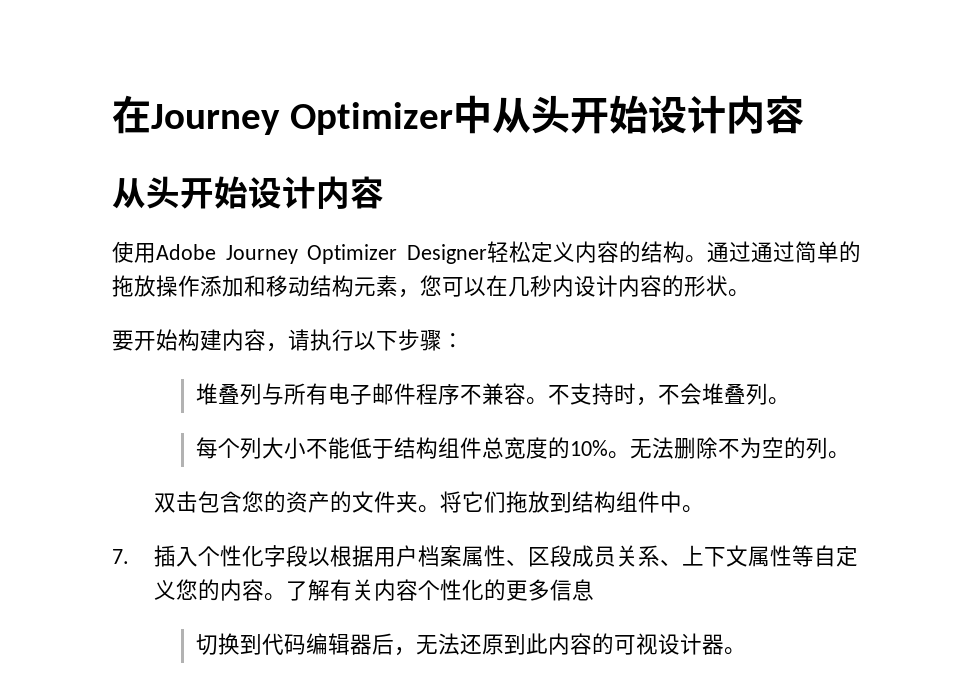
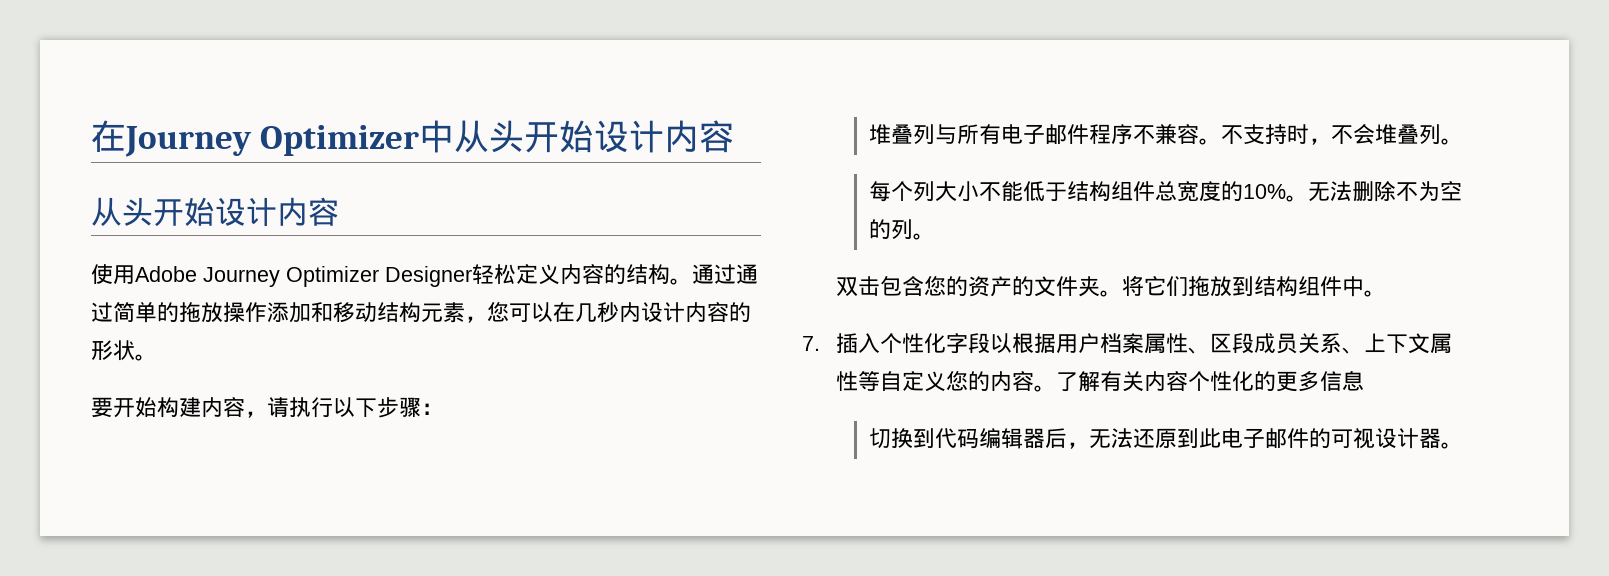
[548,633,593,655] 内容 -> [1221,428,1310,448] 电子邮件

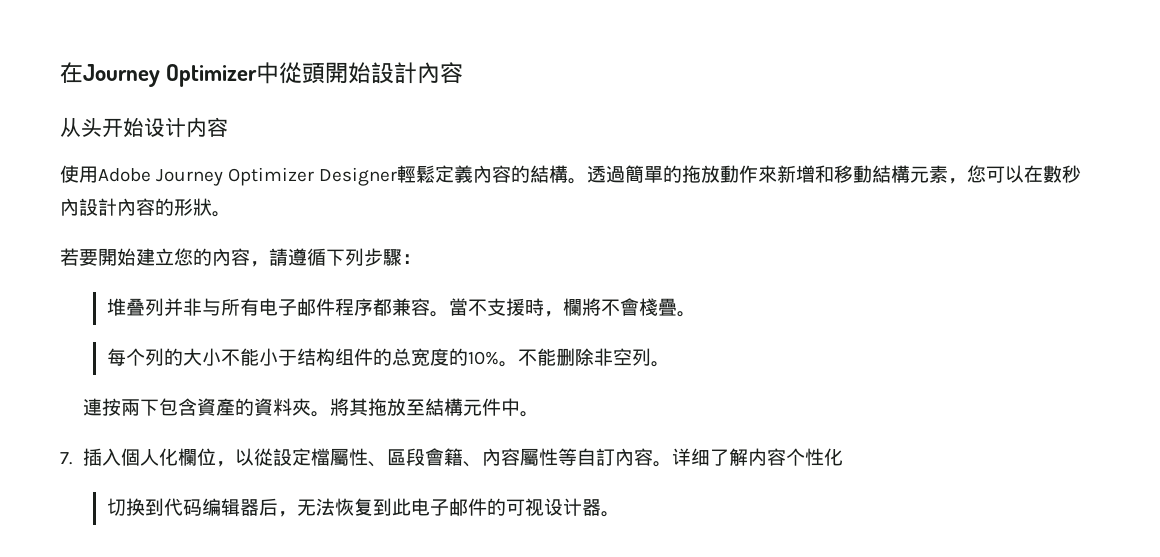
[454,120,700,153] 从头开始设计内 -> [279,62,441,84] 從頭開始設計內
[472,264,758,285] [91,301,751,323] [91,340,157,361] [91,397,421,418] 轻松定义内容的结构。通过通过简单的拖放操作添加和移动结构元素，您可以在几秒内设计内容的形状。 // 要开始构建内容，请执行以下步骤 -> [397,165,1082,184] [60,198,231,217] [60,248,402,267] 輕鬆定義內容的結構。透過簡單的拖放動作來新增和移動結構元素，您可以在數秒內設計內容的形狀。 // 若要開始建立您的內容，請遵循下列步驟
(936, 134) none -> [163,298,202,316] 并非
[1133,124,1442,145] 不兼容。不支持时，不会堆叠列 -> [372,298,677,317] 都兼容。當不支援時，欄將不會棧疊
(936, 191) none -> [163,348,183,366] 的
[1023,181,1046,202] 低 -> [258,348,278,366] 小
(1156, 191) none -> [372,348,392,366] 的
[1308,181,1463,202] [869,219,936,240] [835,275,1386,297] [802,333,1452,354] [835,370,1144,392] 无法删除不为空的列。 // 双击包含您的资产的文件夹。将它们拖放到结构组件中。 // 7.插入个性化字段以根据用户档案属性、区段成员关系、上下文属性等自定义您的内容。了解有关 -> [517,348,670,367] [83,398,540,417] [60,448,749,467] 不能删除非空列。 // 連按兩下包含資產的資料夾。將其拖放至結構元件中。 // 7.插入個人化欄位，以從設定檔屬性、區段會籍、內容屬性等自訂內容。详细了解
[1253,370,1364,392] 的更多信息 -> (844, 457) none
[1133,428,1178,449] 还原 -> [334,498,373,516] 恢复

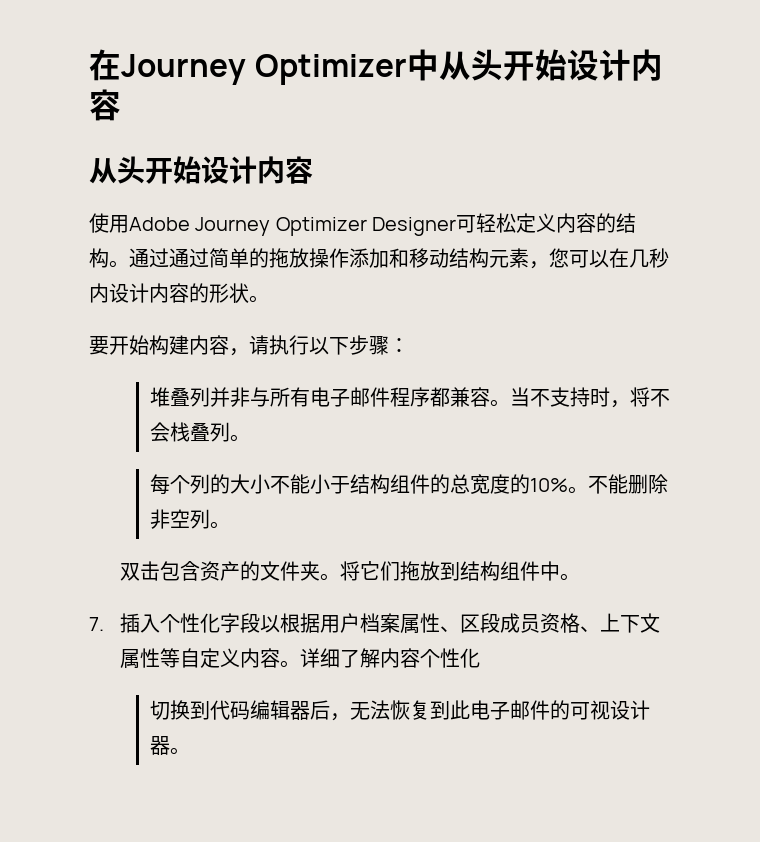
[279,62,441,84] 從頭開始設計內 -> [438,49,663,81] 从头开始设计内
[397,165,1082,184] [60,198,231,217] [60,248,402,267] 輕鬆定義內容的結構。透過簡單的拖放動作來新增和移動結構元素，您可以在數秒內設計內容的形狀。 // 若要開始建立您的內容，請遵循下列步驟 -> [456,213,637,233] [89,248,669,269] [89,283,269,303] [89,335,389,356] 可轻松定义内容的结构。通过通过简单的拖放操作添加和移动结构元素，您可以在几秒内设计内容的形状。 // 要开始构建内容，请执行以下步骤
[448,298,677,317] 當不支援時，欄將不會棧疊 -> [510,387,671,408] [150,422,231,442] 当不支持时，将不会栈叠列
[83,398,540,417] [60,448,635,467] 連按兩下包含資產的資料夾。將其拖放至結構元件中。 // 7.插入個人化欄位，以從設定檔屬性、區段會籍、內容屬性等自訂內 -> [119,561,580,581] [89,613,660,634] [119,648,260,669] 双击包含资产的文件夹。将它们拖放到结构组件中。 // 7.插入个性化字段以根据用户档案属性、区段成员资格、上下文属性等自定义内

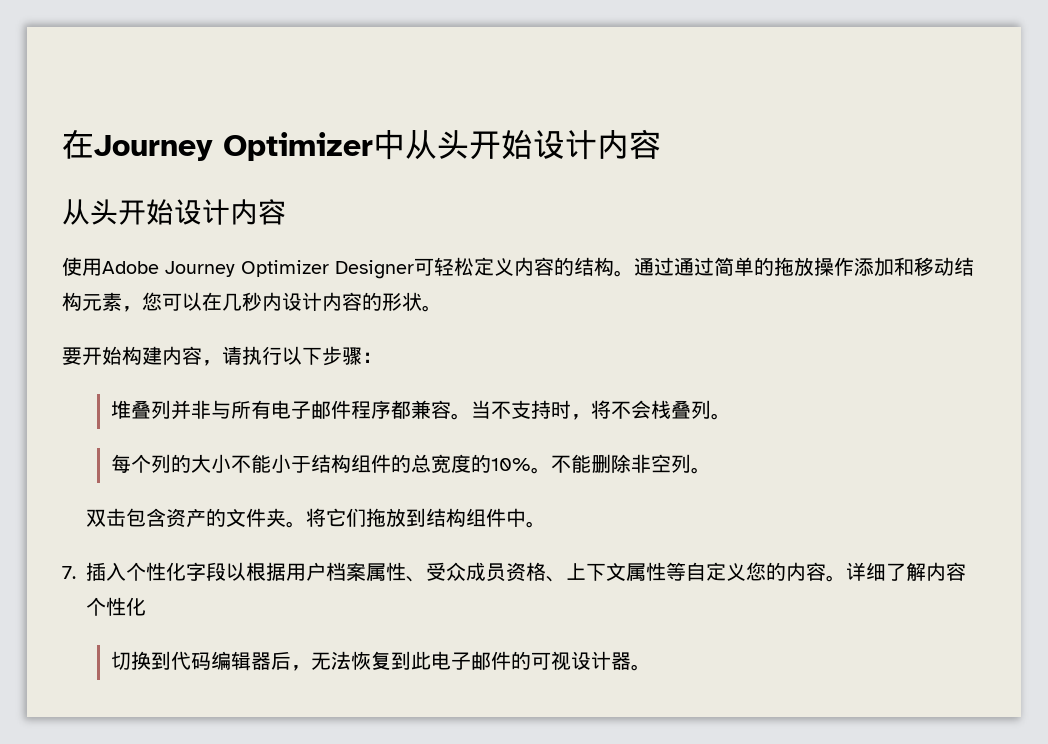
[459,613,500,633] 区段 -> [426,562,467,581] 受众
(240, 657) none -> [746,562,787,581] 您的

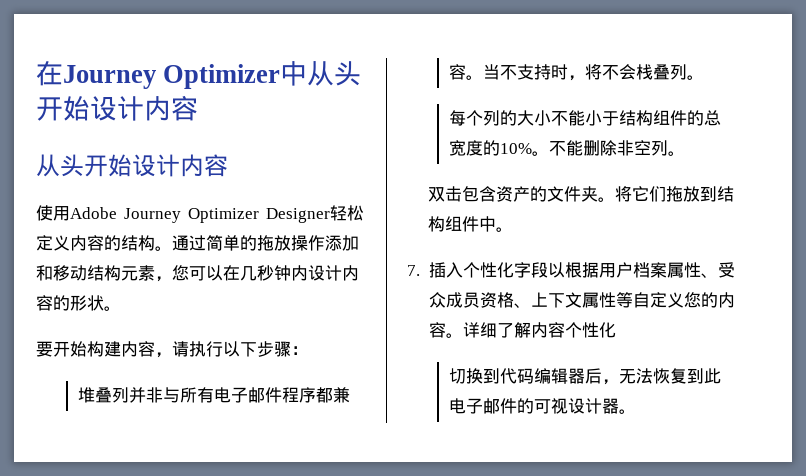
[414,258,434,276] 可 -> (330, 215) none
[674,257,714,276] 通过 -> (206, 243) none
(262, 301) none -> [274,265,291,281] 钟

